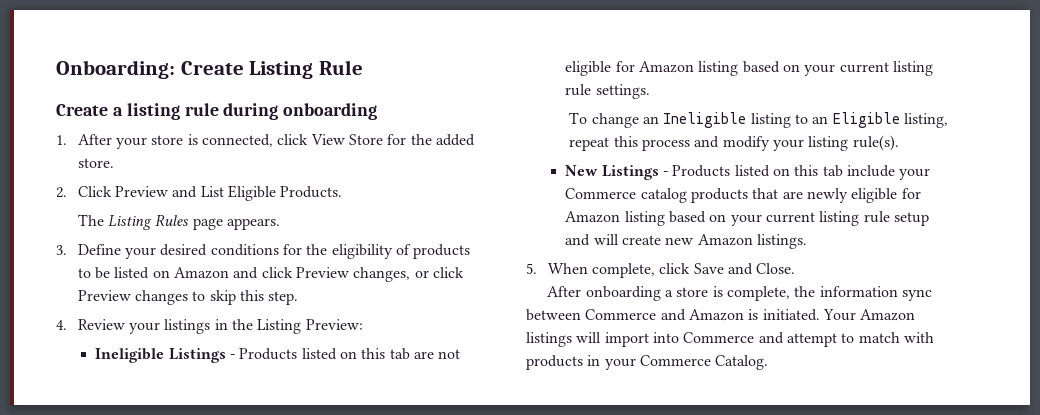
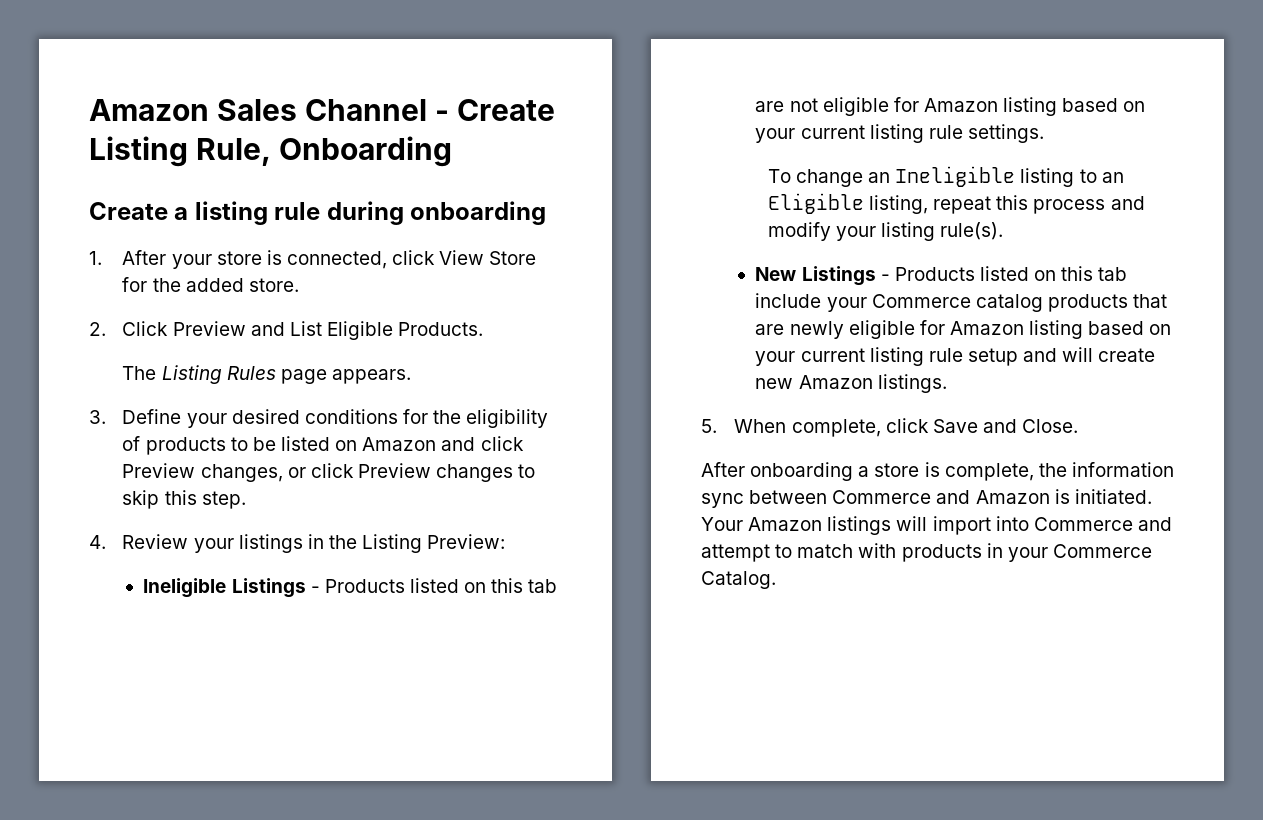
[56,60,364,79] Onboarding: Create Listing Rule -> [89,99,556,121] [89,136,453,167] Amazon Sales Channel - Create Listing Rule, Onboarding

